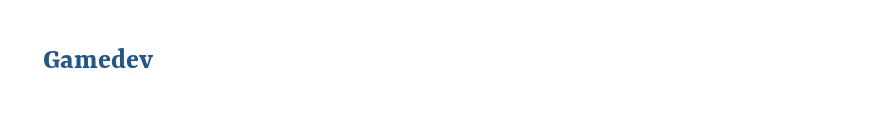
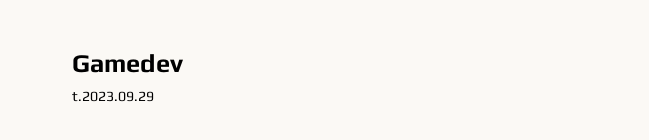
(153, 58) none -> [72,91,154,102] // t.2023.09.29

